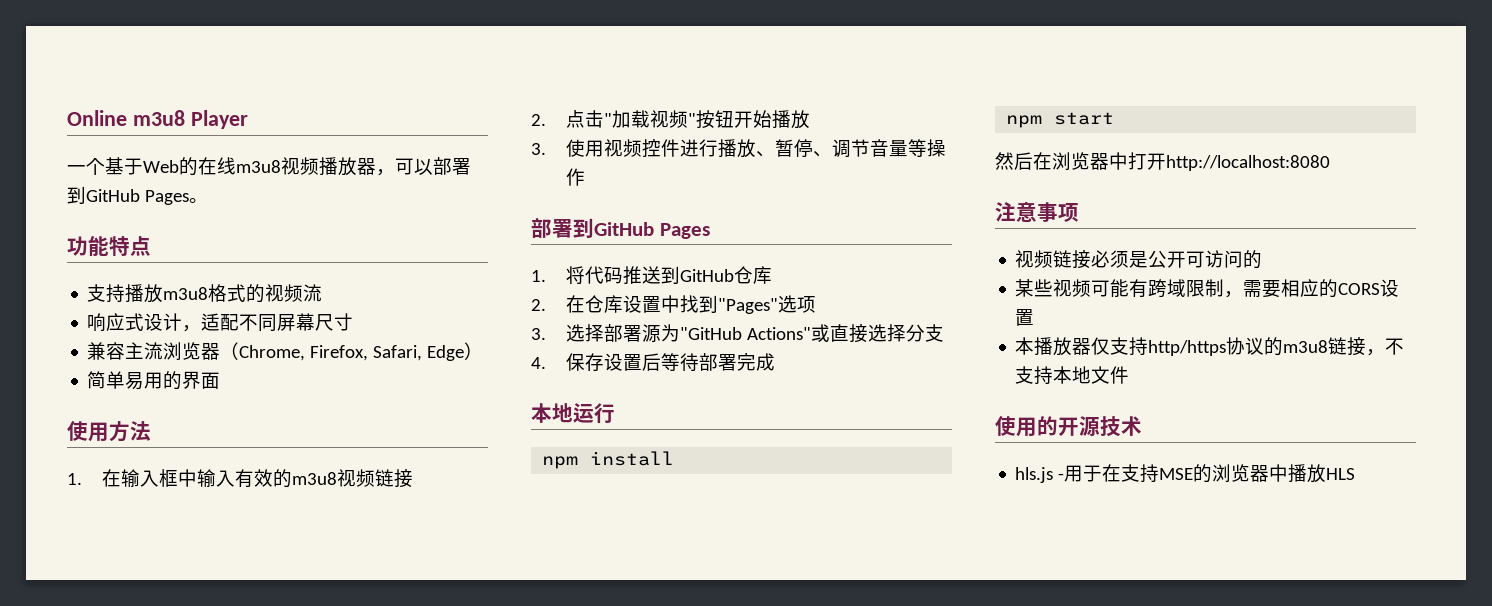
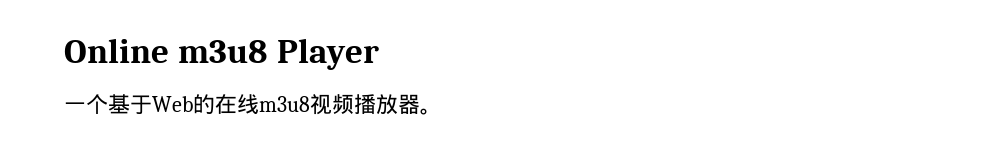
[376,157,471,176] [67,186,208,205] [67,236,151,257] [87,284,323,303] [87,313,354,332] [87,342,484,361] [87,371,221,390] [67,421,151,442] [67,469,413,488] [531,110,810,129] [531,139,946,158] [565,168,585,186] [531,218,710,239] [531,266,772,285] [531,295,816,314] [531,324,944,343] [531,353,775,372] [531,403,615,424] [542,451,675,469] [1006,112,1115,128] [995,152,1330,171] [995,202,1079,222] [1015,250,1263,269] [1015,279,1400,298] [1015,309,1035,326] [1015,337,1405,356] [1015,366,1130,385] [995,416,1142,437] [1015,464,1356,483] ，可以部署到GitHub Pages。 // 功能特点 // 支持播放m3u8格式的视频流 // 响应式设计，适配不同屏幕尺寸 // 兼容主流浏览器（Chrome, Firefox, Safari, Edge） // 简单易用的界面 // 使用方法 // 1.在输入框中输入有效的m3u8视频链接 // 2.点击"加载视频"按钮开始播放 // 3.使用视频控件进行播放、暂停、调节音量等操作 // 部署到GitHub Pages // 1.将代码推送到GitHub仓库 // 2.在仓库设置中找到"Pages"选项 // 3.选择部署源为"GitHub Actions"或直接选择分支 // 4.保存设置后等待部署完成 // 本地运行 // npm install // npm start // 然后在浏览器中打开http://localhost:8080 // 注意事项 // 视频链接必须是公开可访问的 // 某些视频可能有跨域限制，需要相应的CORS设置 // 本播放器仅支持http/https协议的m3u8链接，不支持本地文件 // 使用的开源技术 // hls.js -用于在支持MSE的浏览器中播放HLS -> [420,108,442,115] 。

